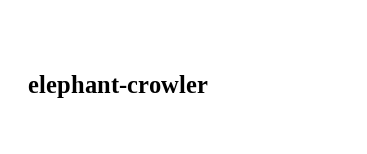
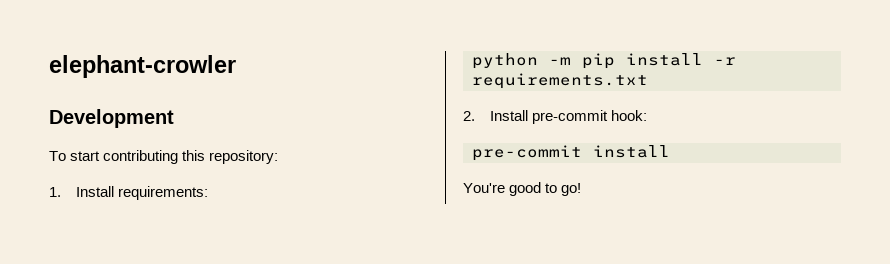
(208, 86) none -> [49,109,174,128] [49,150,279,164] [49,186,208,200] [472,53,736,69] [472,73,648,89] [463,110,648,124] [472,145,670,161] [463,182,582,196] // Development // To start contributing this repository: // 1. Install requirements: // python -m pip install -r requirements.txt // 2. Install pre-commit hook: // pre-commit install // You're good to go!

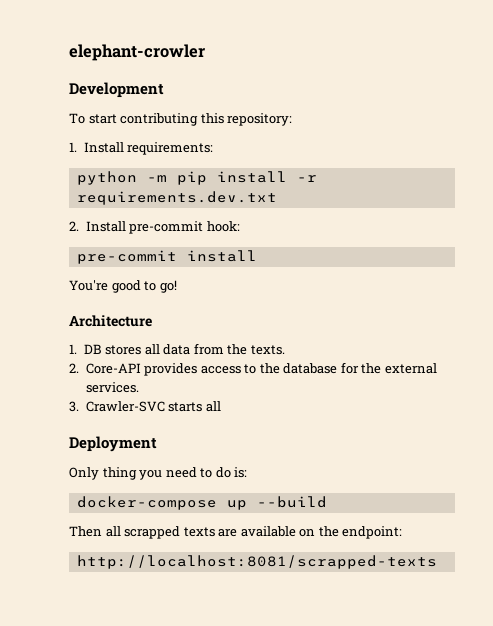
[472,73,648,89] requirements.txt -> [76,191,277,205] requirements.dev.txt
(582, 189) none -> [69,315,152,327] [69,343,285,355] [69,362,437,376] [85,382,139,393] [69,401,221,412] [69,436,157,452] [69,467,248,480] [76,496,327,510] [69,526,403,539] [76,555,437,569] // Architecture // 1. DB stores all data from the texts. // 2. Core-API provides access to the database for the external services. // 3. Crawler-SVC starts all // Deployment // Only thing you need to do is: // docker-compose up --build // Then all scrapped texts are available on the endpoint: // http://localhost:8081/scrapped-texts

